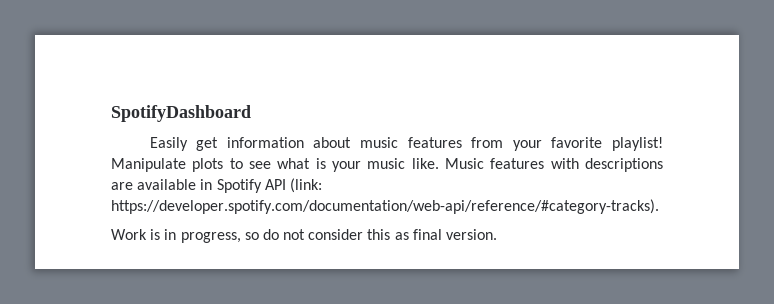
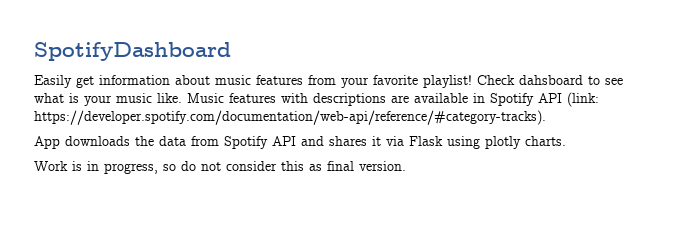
[111,158,224,172] Manipulate plots -> [477,75,583,85] Check dahsboard
(659, 206) none -> [34,136,566,149] // App downloads the data from Spotify API and shares it via Flask using plotly charts.

